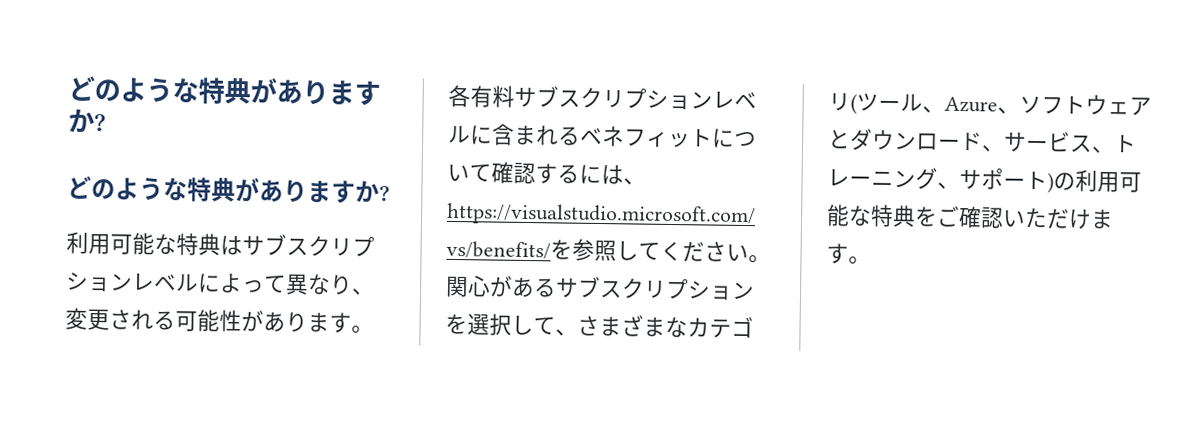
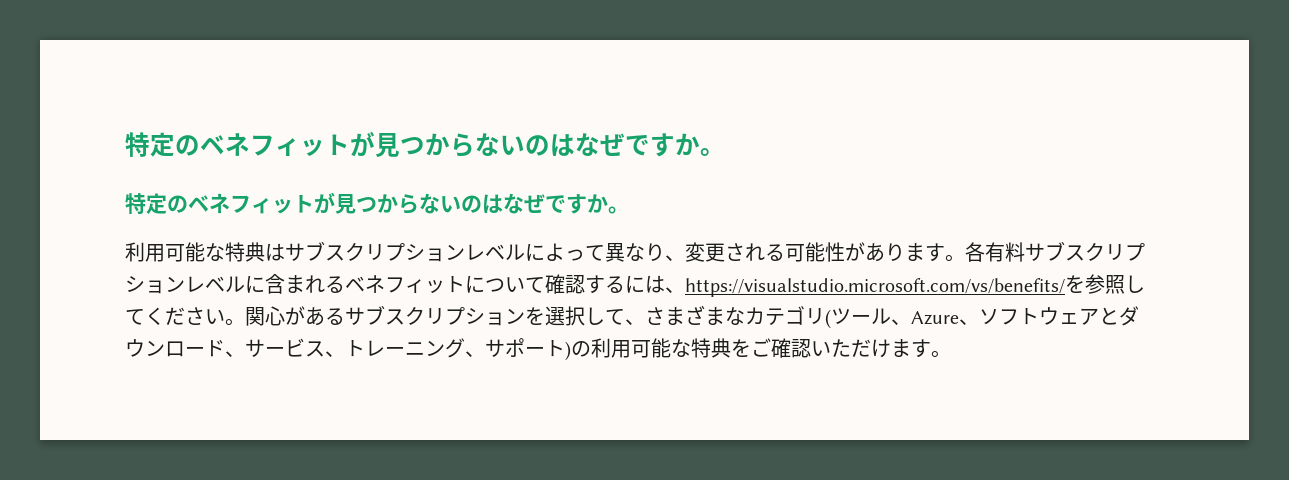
[68,75,381,106] [68,108,106,134] [67,175,390,204] どのような特典がありますか? // どのような特典がありますか? -> [125,131,725,158] [125,192,629,215] 特定のベネフィットが見つからないのはなぜですか。 // 特定のベネフィットが見つからないのはなぜですか。

